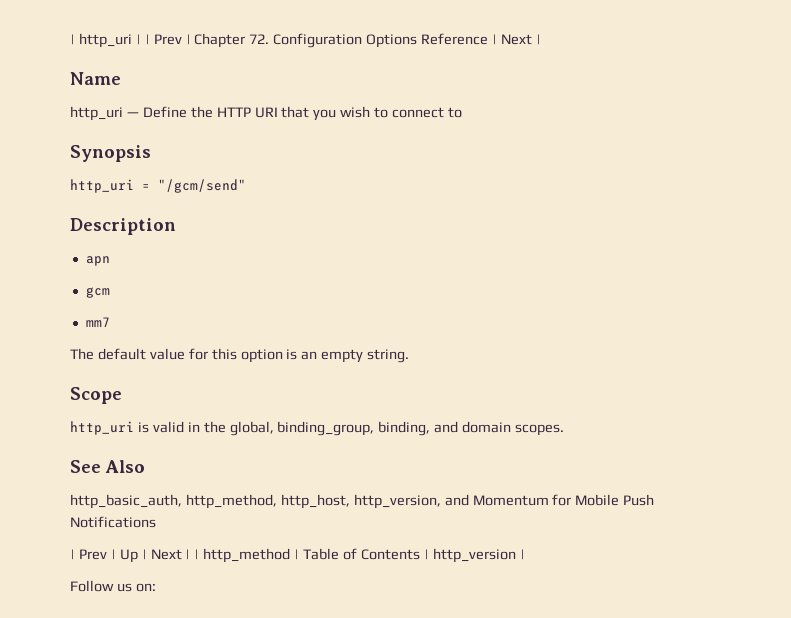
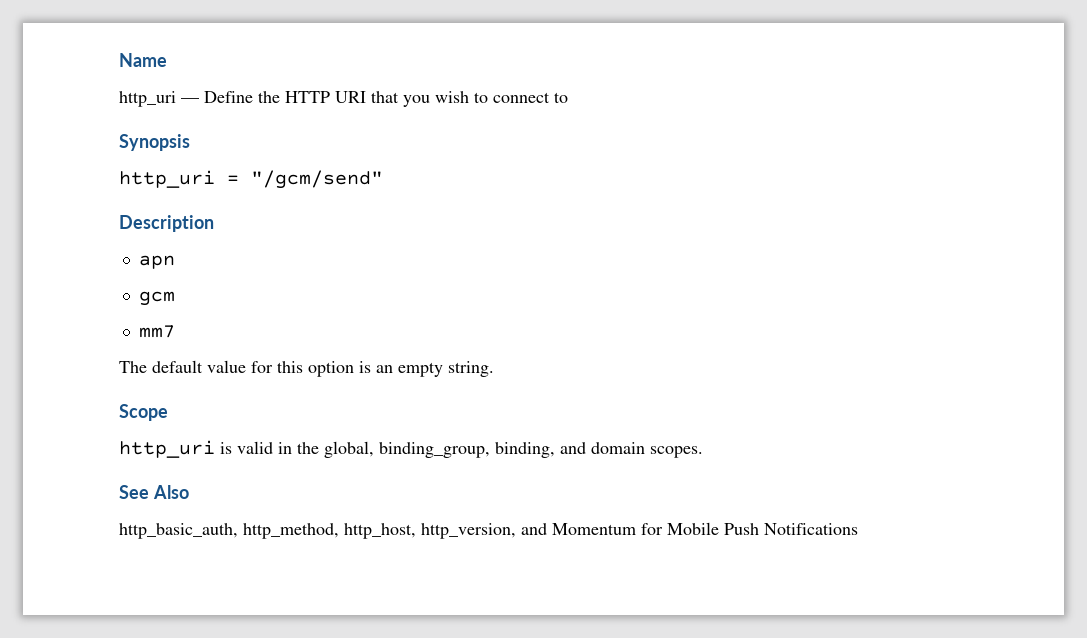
[70,33,541,48] | http_uri | | Prev | Chapter 72. Configuration Options Reference | Next | // -> (119, 60) none
[70,548,525,563] [70,580,156,592] // | Prev | Up | Next | | http_method | Table of Contents | http_version | // Follow us on: -> (858, 529) none

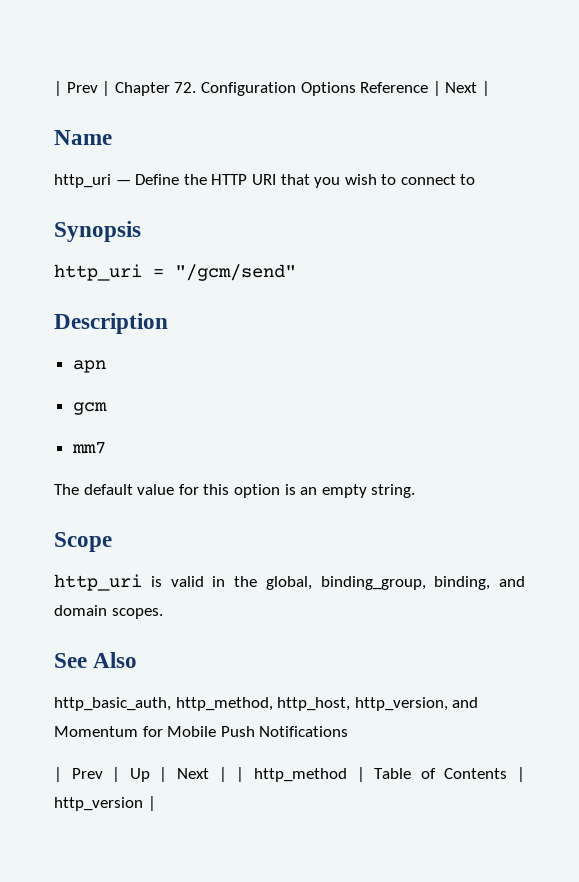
(119, 60) none -> [54,81,490,96] | Prev | Chapter 72. Configuration Options Reference | Next | //
(858, 529) none -> [54,767,526,782] [54,796,156,811] // | Prev | Up | Next | | http_method | Table of Contents | http_version |

